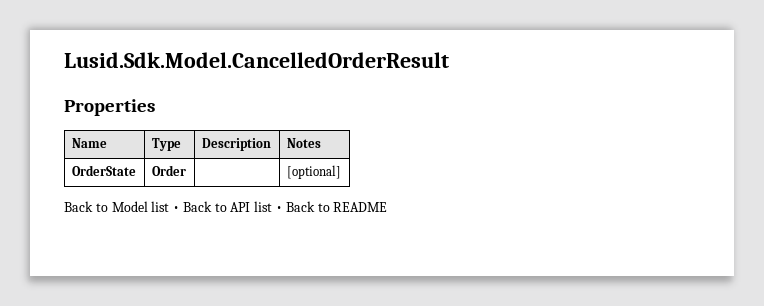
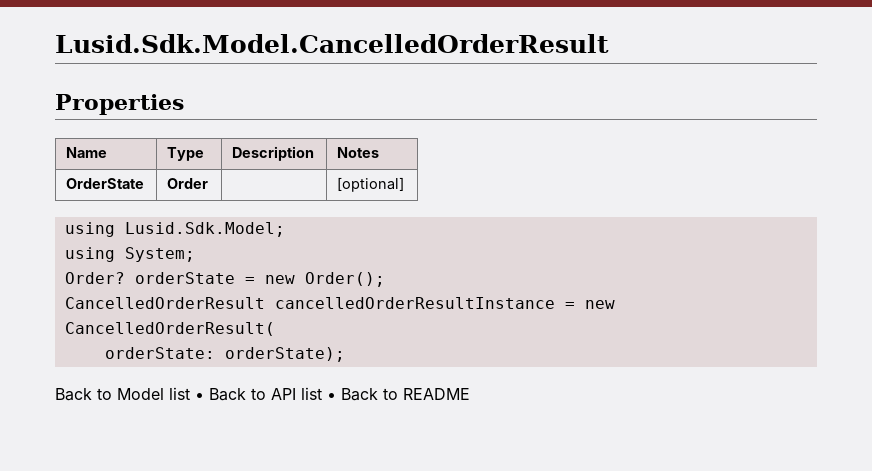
(341, 172) none -> [64,222,285,237] [64,247,195,262] [64,272,385,287] [64,297,615,309] [64,322,275,336] [104,347,345,362] // using Lusid.Sdk.Model; // using System; // Order? orderState = new Order(); // CancelledOrderResult cancelledOrderResultInstance = new CancelledOrderResult( // orderState: orderState);

